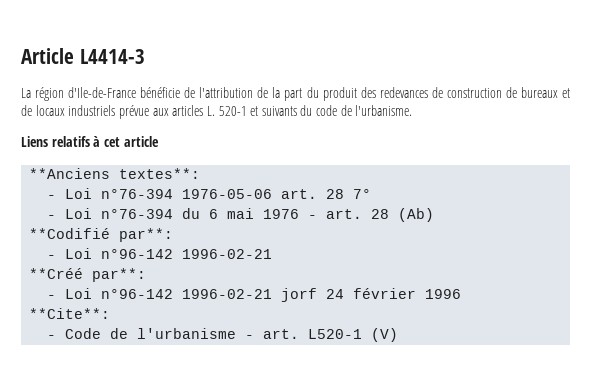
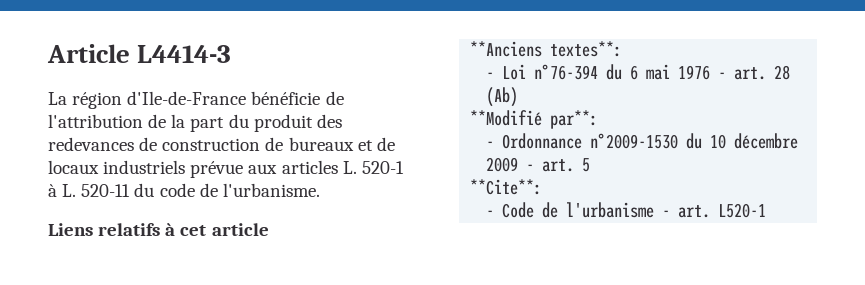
[250,106,297,116] et suivants -> [48,184,131,197] à L. 520-11
[47,188,372,199] // - Loi n°76-394 1976-05-06 art. 28 7° -> (623, 49) none
[29,228,174,242] [47,248,273,259] [29,268,147,282] [47,288,462,302] **Codifié par**: // - Loi n°96-142 1996-02-21 // **Créé par**: // - Loi n°96-142 1996-02-21 jorf 24 février 1996 -> [470,110,599,129] [486,133,799,149] [486,157,591,172] **Modifié par**: // - Ordonnance n°2009-1530 du 10 décembre 2009 - art. 5
[371,328,399,342] (V) -> (767, 210) none

